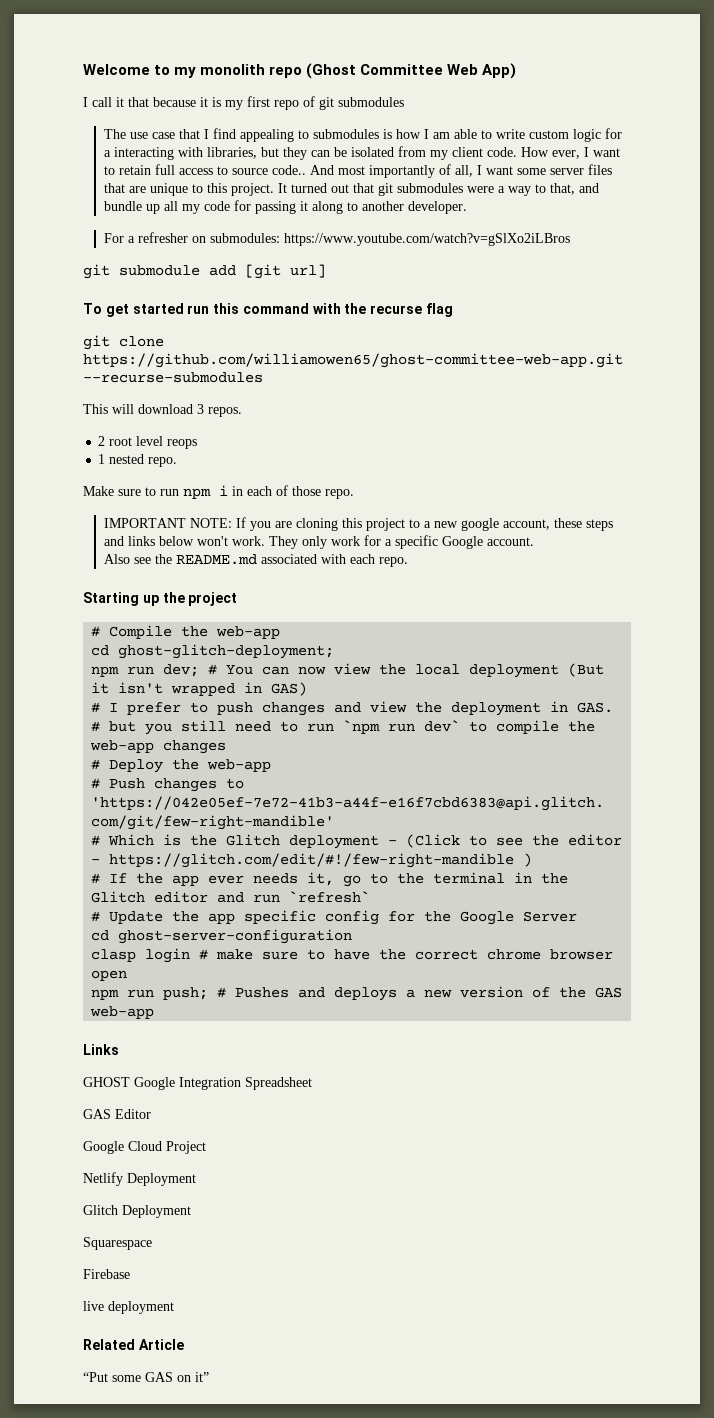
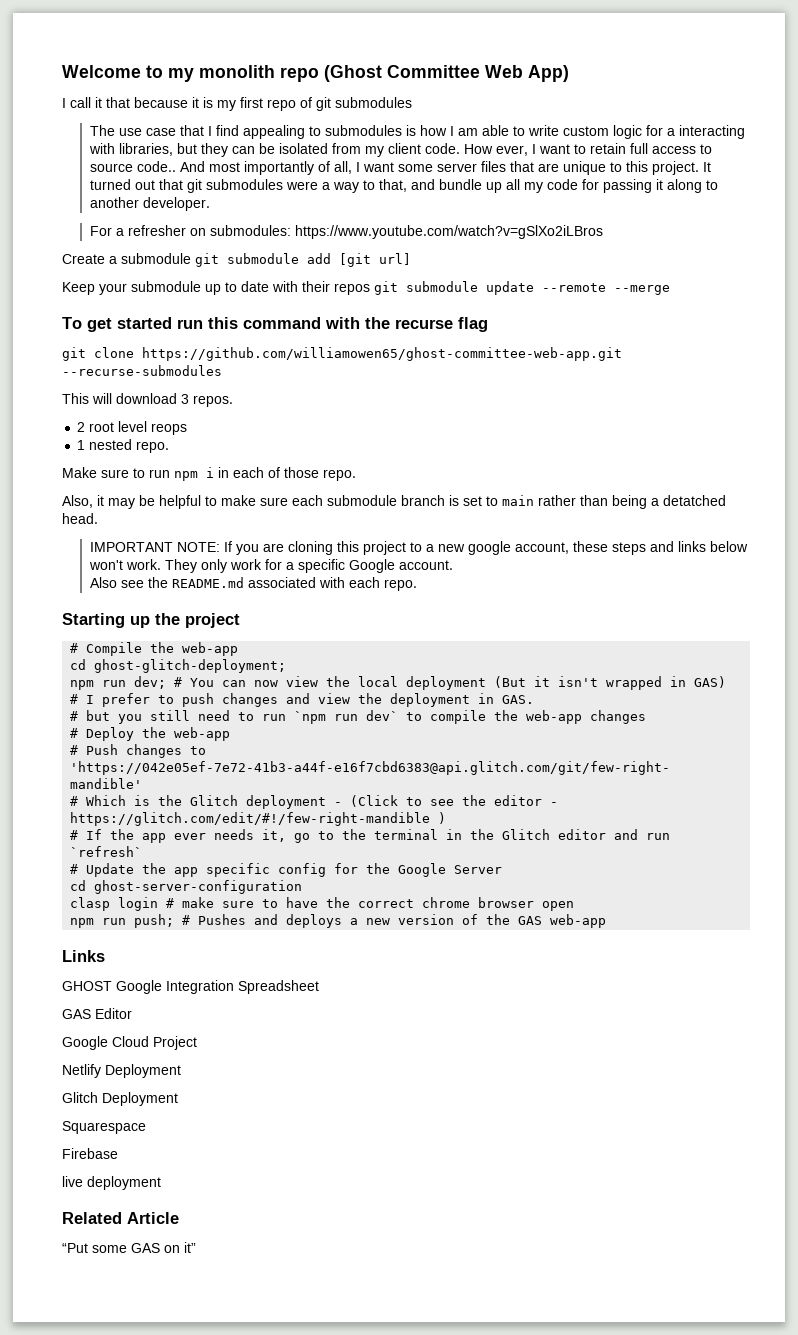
(570, 239) none -> [62,253,191,264] Create a submodule
(326, 271) none -> [62,281,670,295] // Keep your submodule up to date with their repos git submodule update --remote --merge
(354, 494) none -> [62,495,726,509] [62,513,98,524] // Also, it may be helpful to make sure each submodule branch is set to main rather than being a detatched head.

